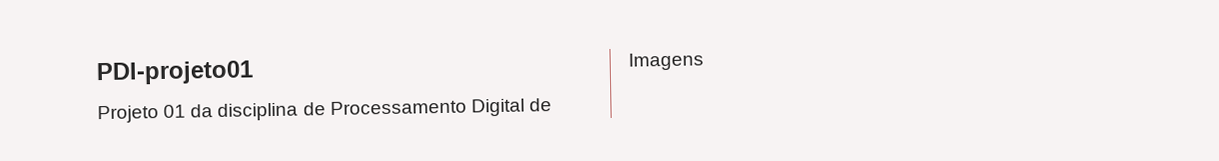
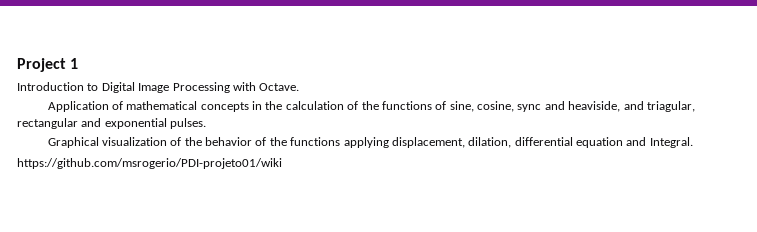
[96,60,253,86] [97,98,552,124] [628,52,704,71] PDI-projeto01 // Projeto 01 da disciplina de Processamento Digital de Imagens -> [17,58,79,72] [17,82,300,93] [47,101,695,112] [17,118,207,129] [47,137,693,148] [17,158,282,169] Project 1 // Introduction to Digital Image Processing with Octave. // Application of mathematical concepts in the calculation of the functions of sine, cosine, sync and heaviside, and triagular, rectangular and exponential pulses. // Graphical visualization of the behavior of the functions applying displacement, dilation, differential equation and Integral. // https://github.com/msrogerio/PDI-projeto01/wiki

